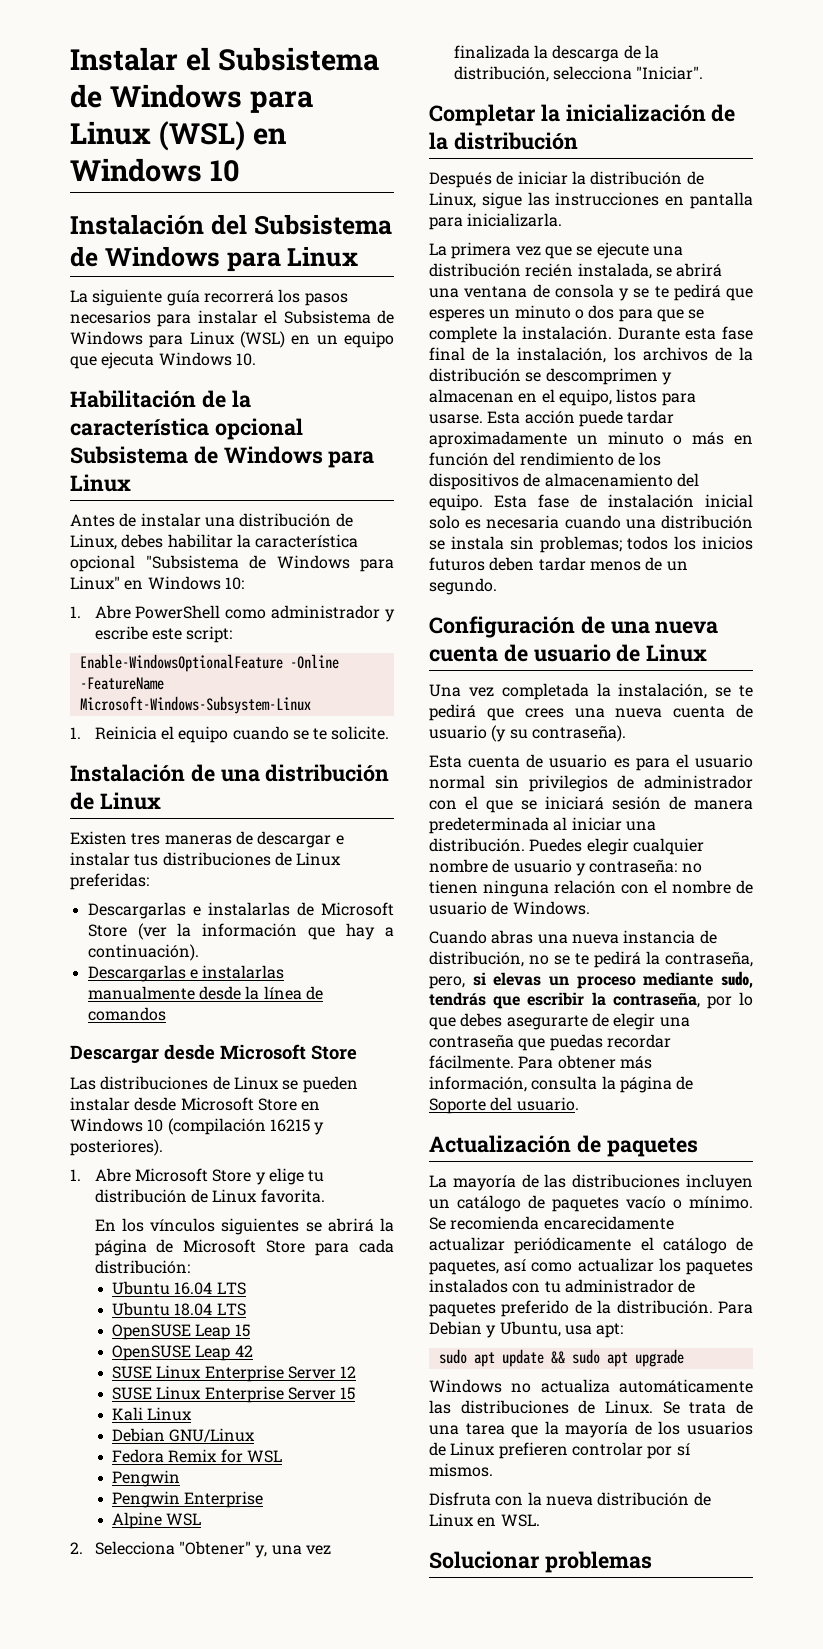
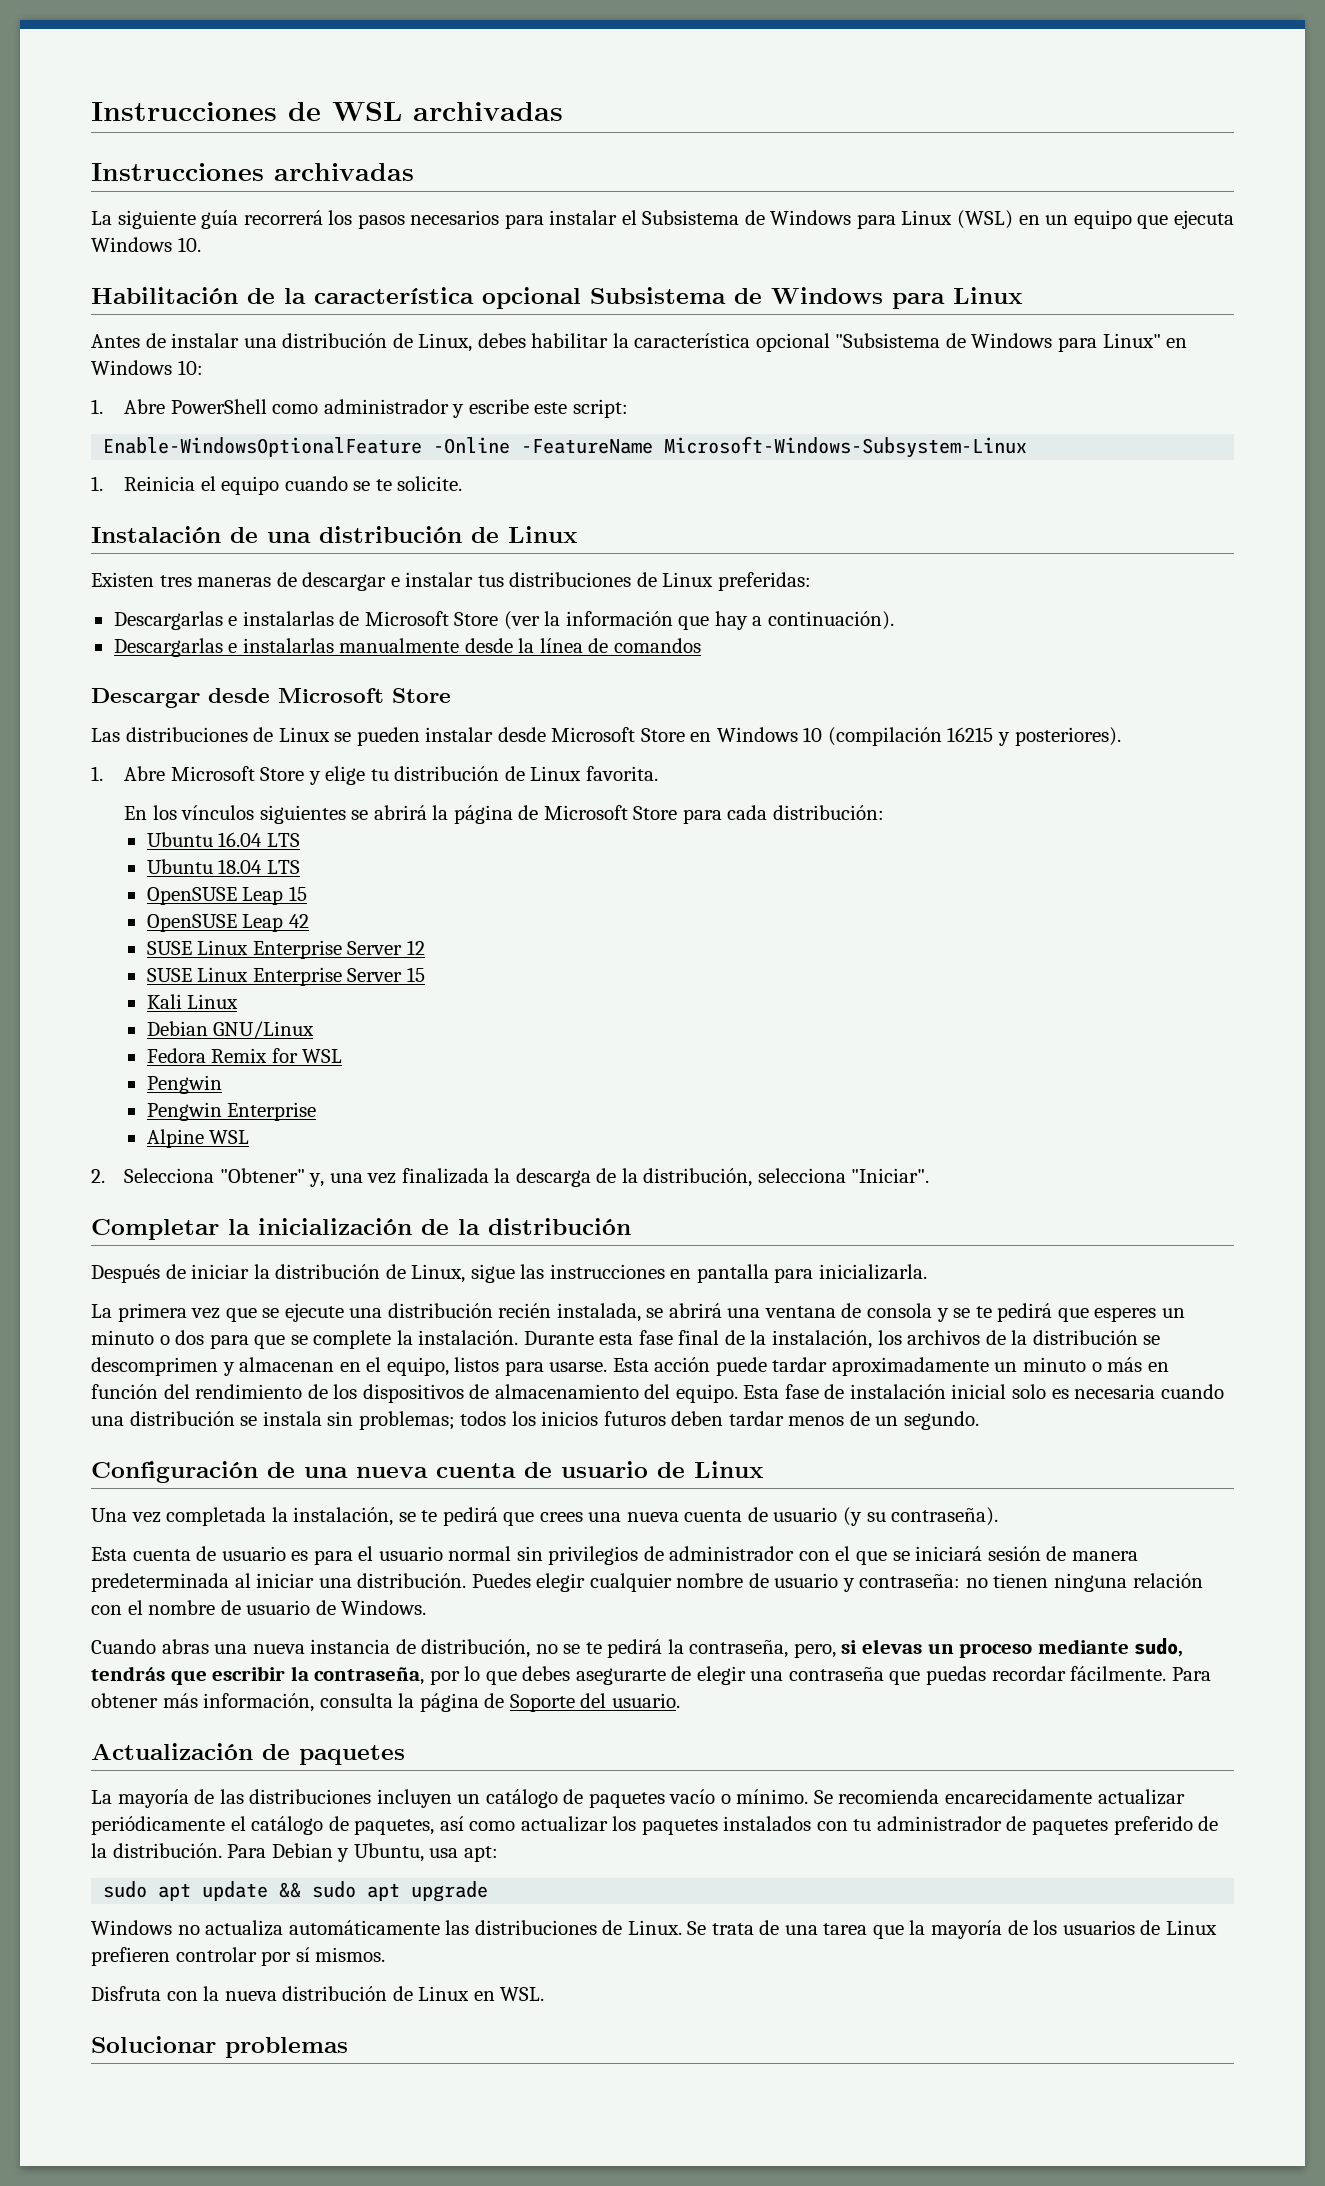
[70,47,379,71] [70,84,313,113] [70,121,286,151] [70,158,240,182] [70,214,392,235] [70,246,359,272] Instalar el Subsistema de Windows para Linux (WSL) en Windows 10 // Instalación del Subsistema de Windows para Linux -> [91,102,563,121] [91,163,414,181] Instrucciones de WSL archivadas // Instrucciones archivadas

